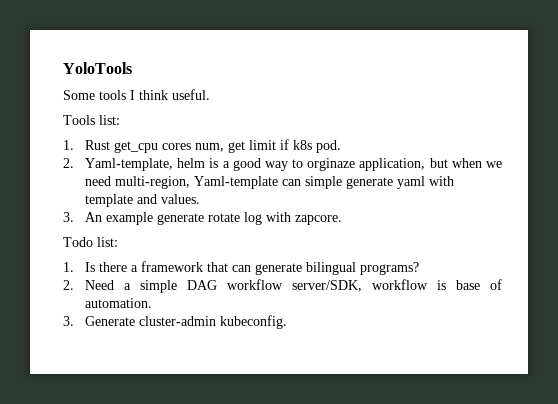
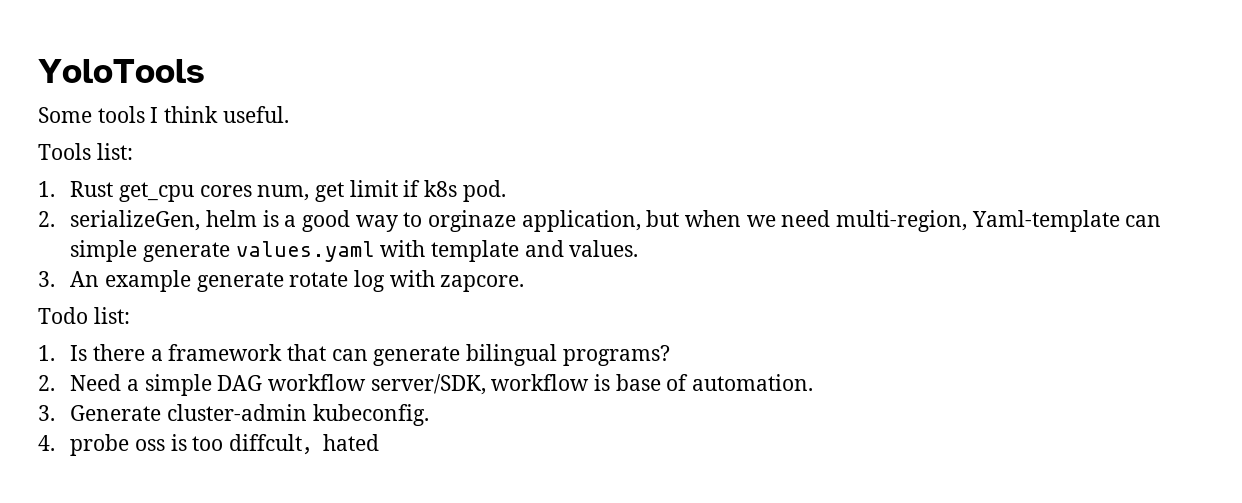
[84,158,173,171] Yaml-template, -> [70,210,201,231] serializeGen,
[396,176,425,189] yaml -> [235,241,375,262] values.yaml
(287, 322) none -> [38,434,380,456] // 4. probe oss is too diffcult，hated

